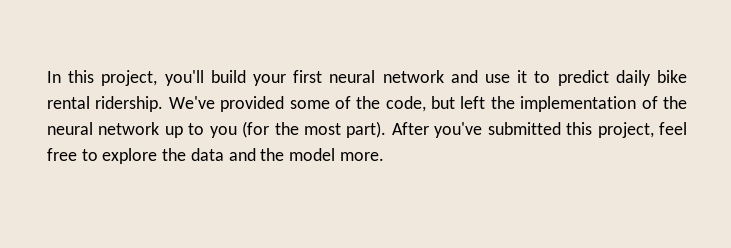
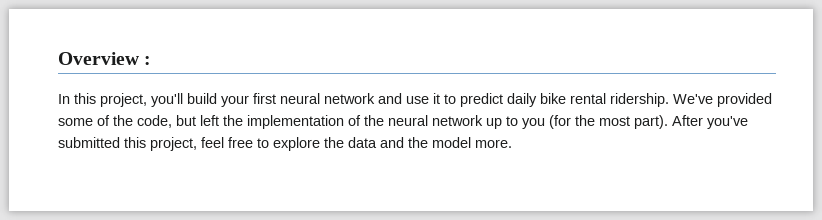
(47, 77) none -> [58,52,152,65] Overview : //

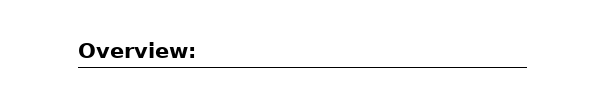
[58,52,152,65] [58,93,772,107] [58,115,748,129] [58,137,512,151] Overview : // In this project, you'll build your first neural network and use it to predict daily bike rental ridership. We've provided some of the code, but left the implementation of the neural network up to you (for the most part). After you've submitted this project, feel free to explore the data and the model more. -> [78,42,196,58] Overview:

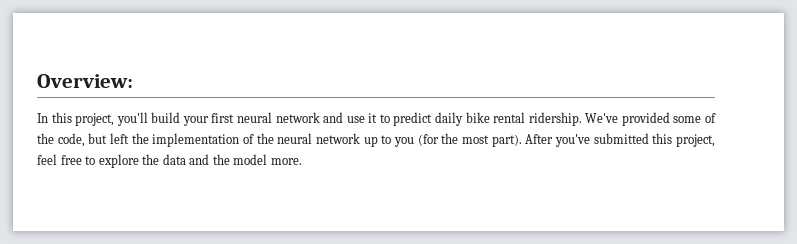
(196, 50) none -> [37,112,716,126] [37,133,715,147] [37,154,302,168] // In this project, you'll build your first neural network and use it to predict daily bike rental ridership. We've provided some of the code, but left the implementation of the neural network up to you (for the most part). After you've submitted this project, feel free to explore the data and the model more.

